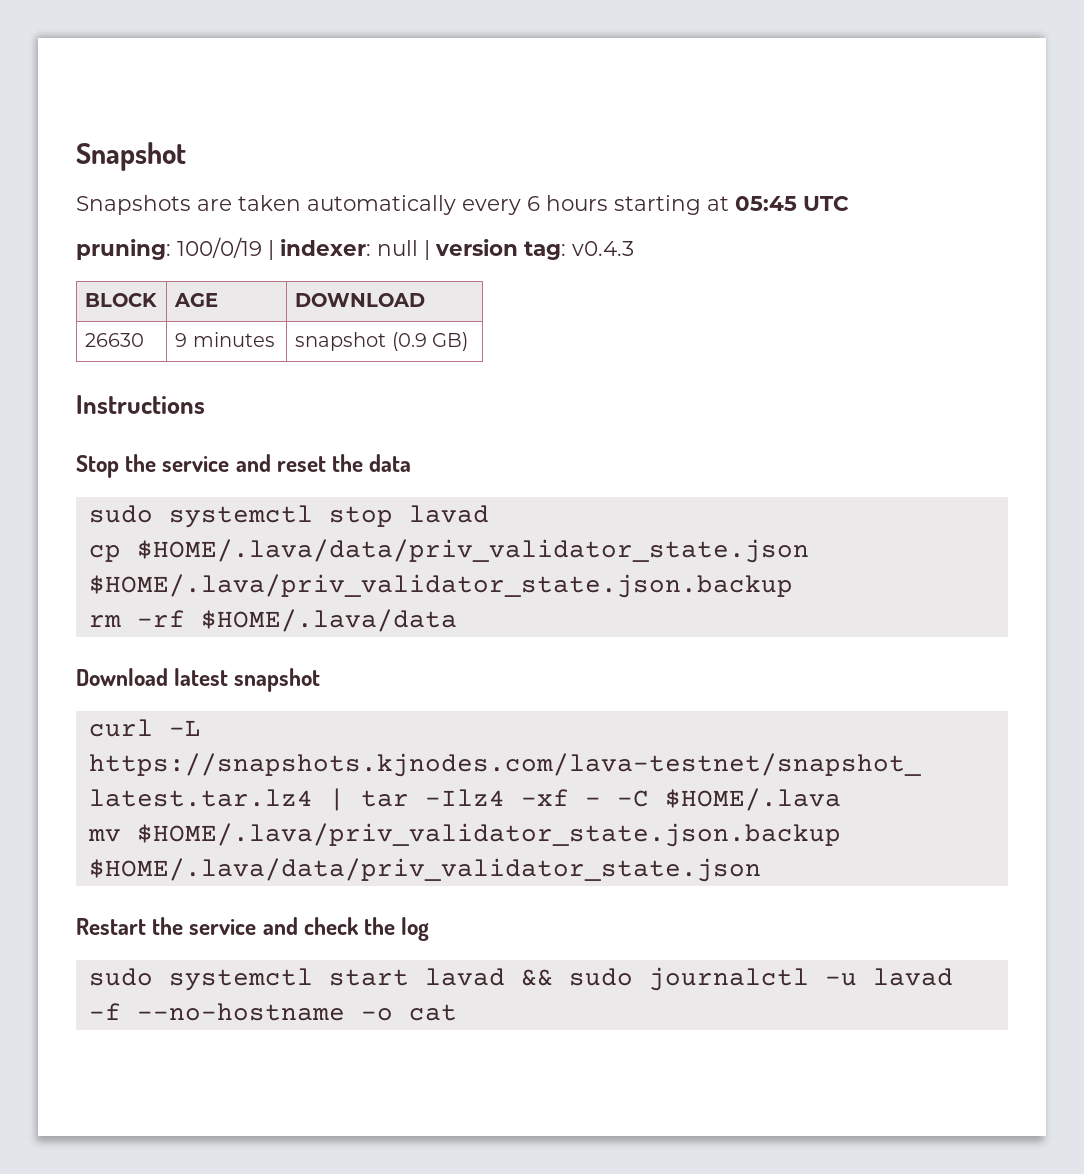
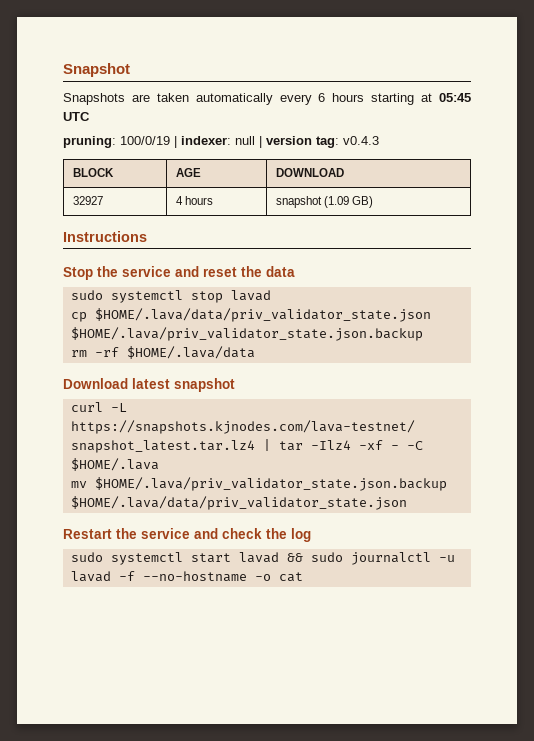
[85,333,145,347] [175,332,275,347] [295,332,427,351] 26630 | 9 minutes | snapshot (0.9 -> [73,196,104,205] [176,196,214,205] [276,196,350,208] 32927 | 4 hours | snapshot (1.09

